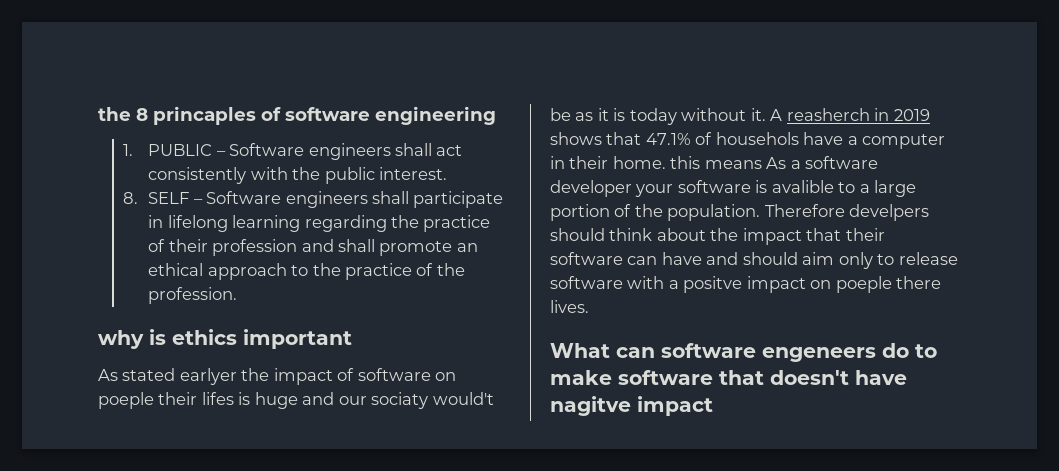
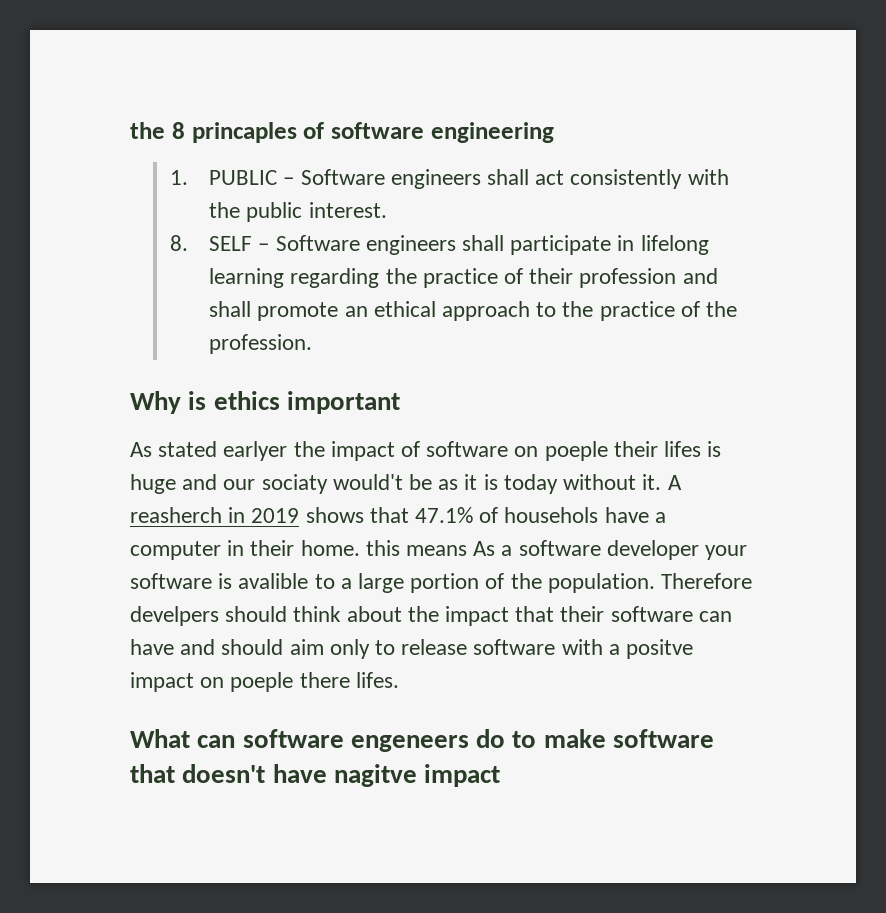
[98,330,144,349] why -> [130,391,181,414] Why
[550,300,589,313] lives. -> [355,672,399,688] lifes.

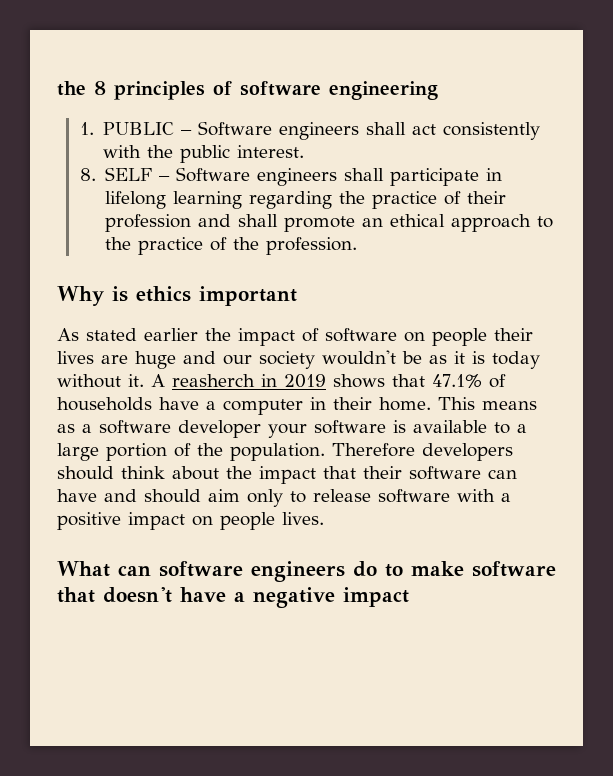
[191,122,297,143] princaples -> [114,81,205,100] principles
[223,441,288,461] earlyer -> [144,328,198,341] earlier
[544,441,722,461] poeple their lifes is -> [432,328,533,346] [57,351,128,364] people their lives are
[261,474,403,494] sociaty would't -> [259,350,396,369] society wouldn't
[504,507,599,523] househols -> [57,397,152,411] households
[365,540,496,556] this means As -> [438,397,537,410] [57,424,75,433] This means as
[238,573,309,589] avalible -> [413,420,487,433] available
[130,606,219,626] develpers -> [422,443,513,461] developers
[626,639,694,659] positve -> [57,512,121,530] positive
[230,672,399,692] poeple there lifes. -> [220,512,324,530] people lives.
[350,735,469,752] engeneers -> [251,561,345,582] engineers
[333,764,417,787] nagitve -> [234,587,335,608] a negative

